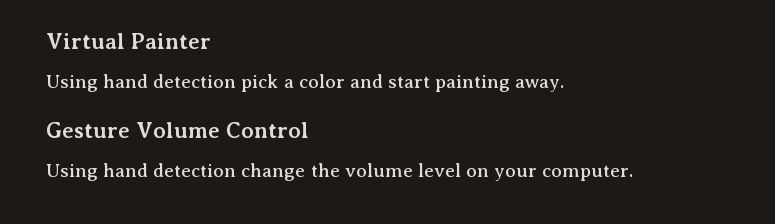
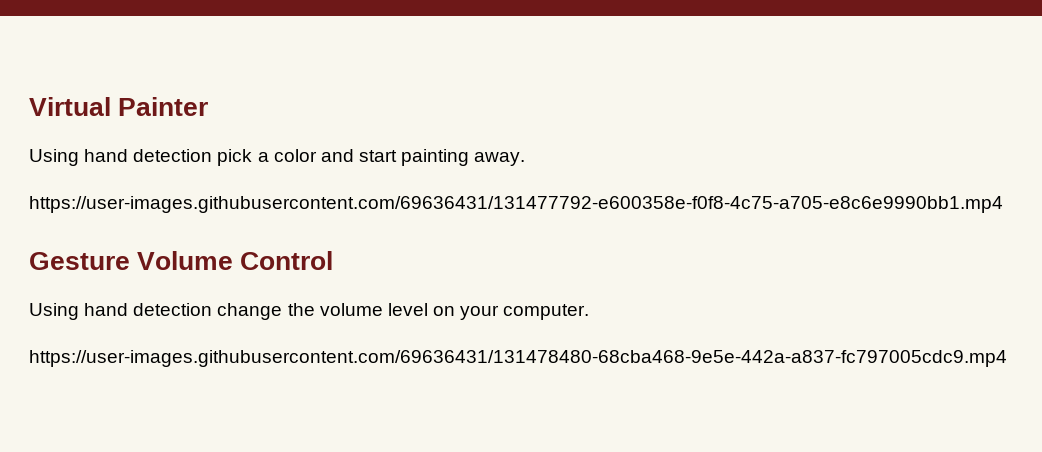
(565, 85) none -> [29,196,1003,213] // https://user-images.githubusercontent.com/69636431/131477792-e600358e-f0f8-4c75-a705-e8c6e9990bb1.mp4
(634, 173) none -> [29,350,1007,367] // https://user-images.githubusercontent.com/69636431/131478480-68cba468-9e5e-442a-a837-fc797005cdc9.mp4

